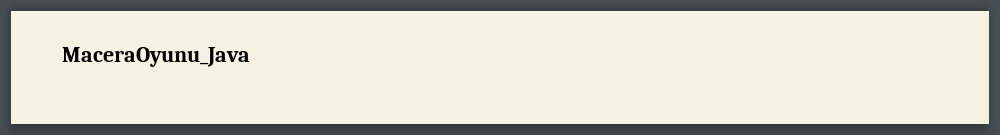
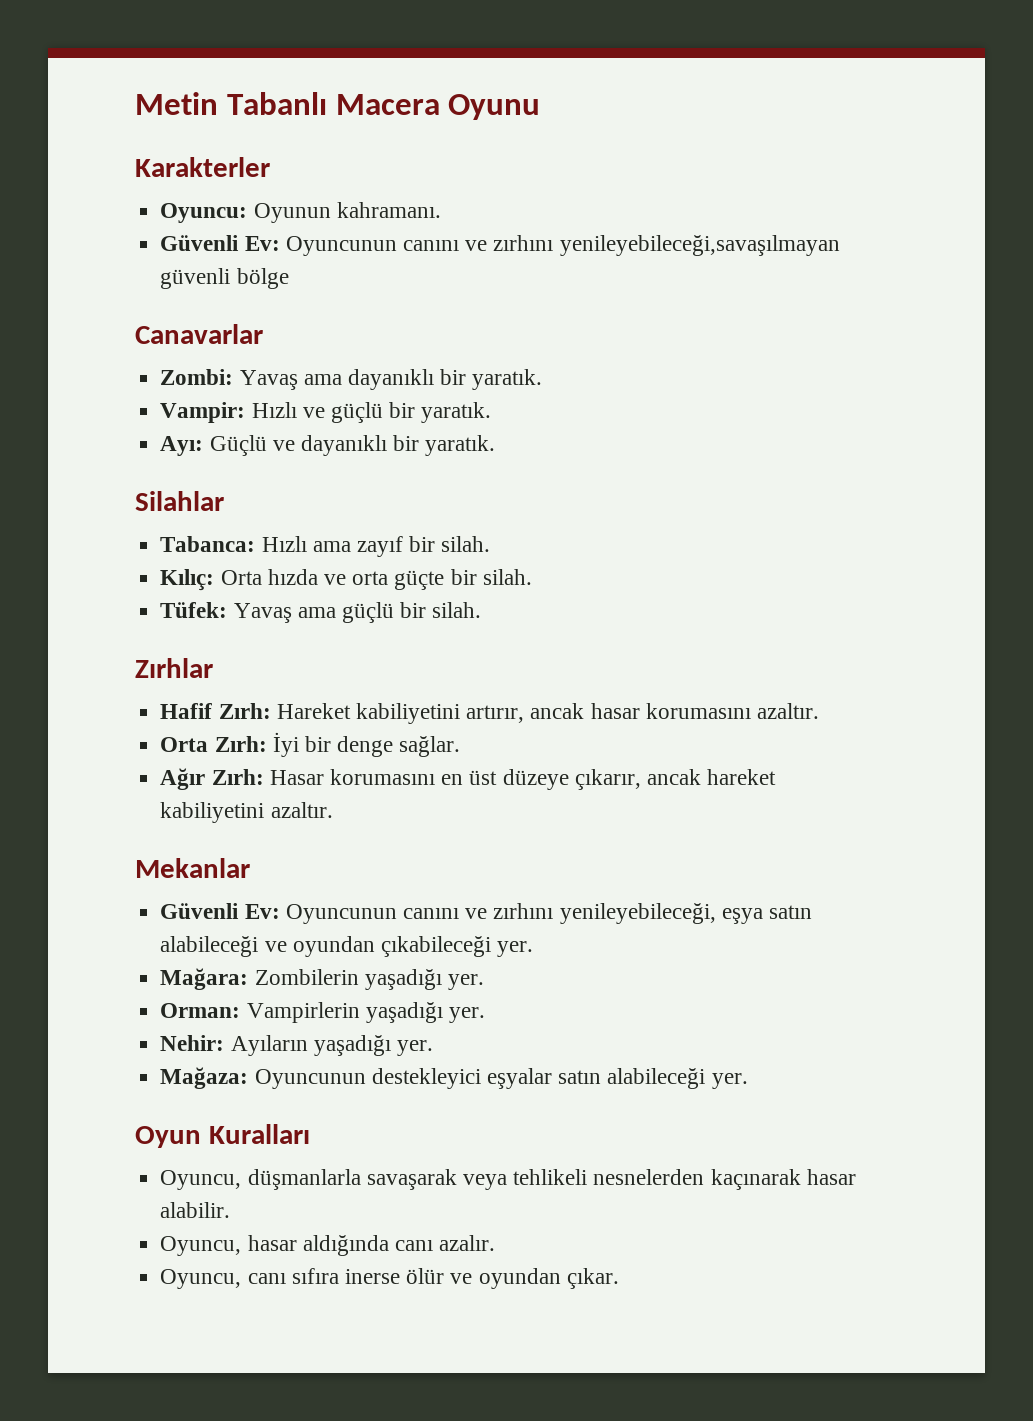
[62,47,250,67] MaceraOyunu_Java -> [135,92,541,120] [135,157,270,177] [160,202,441,223] [160,235,840,256] [160,268,289,289] [135,324,263,344] [160,369,543,390] [160,402,492,423] [160,435,496,456] [135,491,224,511] [160,536,491,557] [160,569,532,591] [160,602,482,623] [135,658,213,678] [160,703,819,724] [160,732,461,757] [160,768,777,790] [160,802,333,823] [135,858,250,878] [160,903,812,924] [160,936,534,957] [160,968,484,990] [160,1002,485,1023] [160,1035,433,1056] [160,1067,748,1089] [135,1124,310,1148] [160,1169,856,1190] [160,1202,231,1218] [160,1235,496,1256] [160,1268,619,1289] Metin Tabanlı Macera Oyunu // Karakterler // Oyuncu: Oyunun kahramanı. // Güvenli Ev: Oyuncunun canını ve zırhını yenileyebileceği,savaşılmayan güvenli bölge // Canavarlar // Zombi: Yavaş ama dayanıklı bir yaratık. // Vampir: Hızlı ve güçlü bir yaratık. // Ayı: Güçlü ve dayanıklı bir yaratık. // Silahlar // Tabanca: Hızlı ama zayıf bir silah. // Kılıç: Orta hızda ve orta güçte bir silah. // Tüfek: Yavaş ama güçlü bir silah. // Zırhlar // Hafif Zırh: Hareket kabiliyetini artırır, ancak hasar korumasını azaltır. // Orta Zırh: İyi bir denge sağlar. // Ağır Zırh: Hasar korumasını en üst düzeye çıkarır, ancak hareket kabiliyetini azaltır. // Mekanlar // Güvenli Ev: Oyuncunun canını ve zırhını yenileyebileceği, eşya satın alabileceği ve oyundan çıkabileceği yer. // Mağara: Zombilerin yaşadığı yer. // Orman: Vampirlerin yaşadığı yer. // Nehir: Ayıların yaşadığı yer. // Mağaza: Oyuncunun destekleyici eşyalar satın alabileceği yer. // Oyun Kuralları // Oyuncu, düşmanlarla savaşarak veya tehlikeli nesnelerden kaçınarak hasar alabilir. // Oyuncu, hasar aldığında canı azalır. // Oyuncu, canı sıfıra inerse ölür ve oyundan çıkar.

